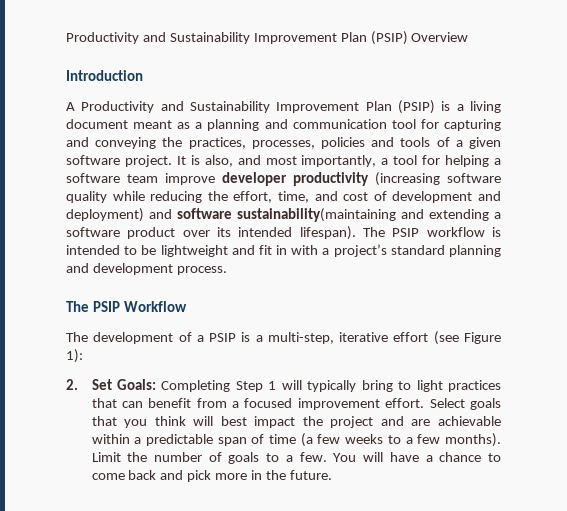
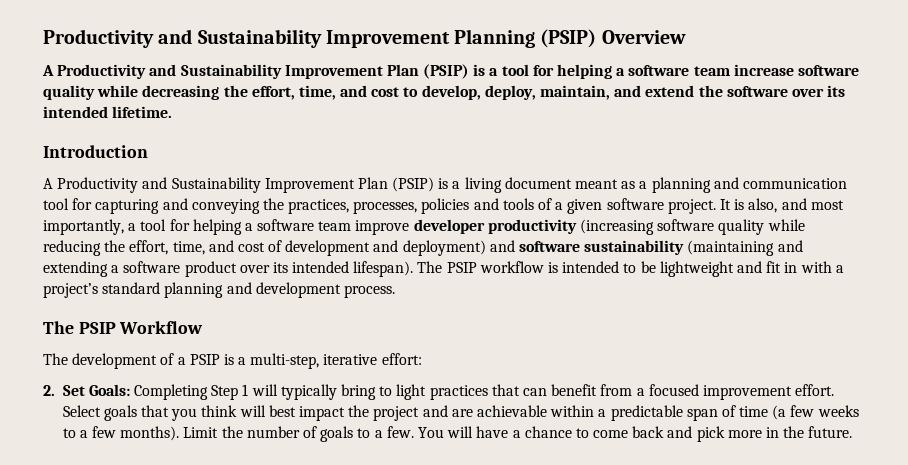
[66,31,469,45] Productivity and Sustainability Improvement Plan (PSIP) Overview -> [43,29,686,48] [42,64,859,79] [43,85,846,100] [43,106,173,118] Productivity and Sustainability Improvement Planning (PSIP) Overview // A Productivity and Sustainability Improvement Plan (PSIP) is a tool for helping a software team increase software quality while decreasing the effort, time, and cost to develop, deploy, maintain, and extend the software over its intended lifetime.
[237,208,396,222] sustainability(maintaining -> [584,240,775,256] sustainability (maintaining
[393,331,501,345] [66,349,83,363] effort (see Figure 1): -> [381,353,422,365] effort:

